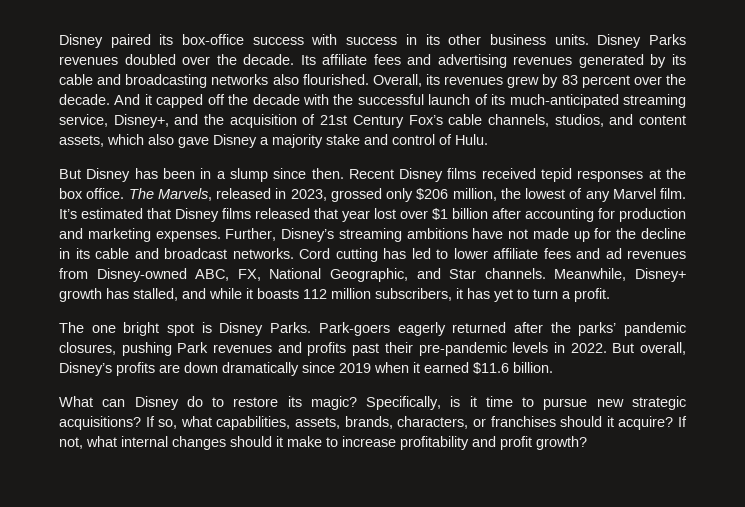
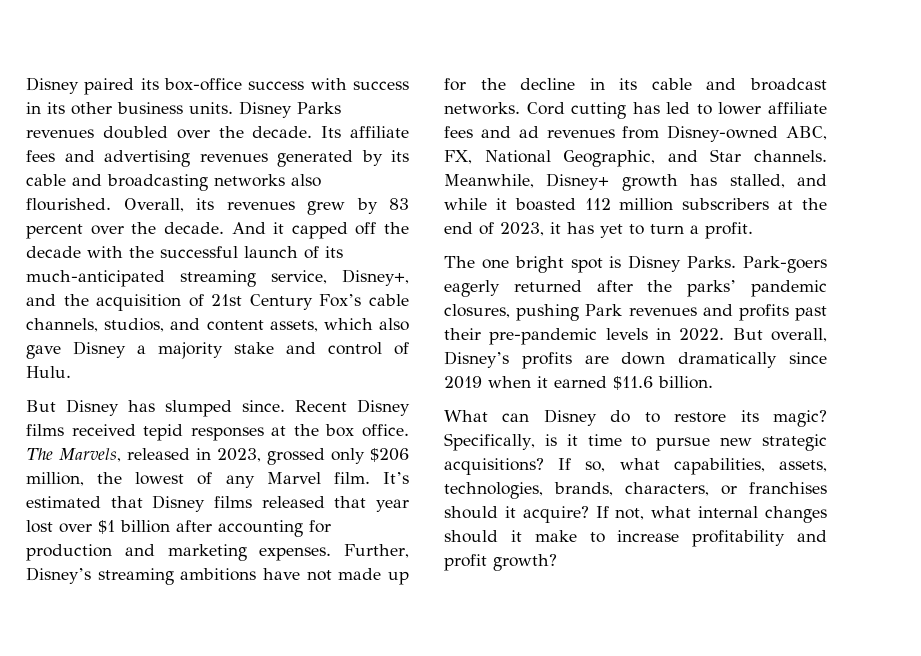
[162,168,344,182] been in a slump since then. -> [165,400,285,417] slumped since.
[257,288,299,299] boasts -> [514,198,576,211] boasted
[375,288,452,301] subscribers, -> [682,198,827,210] [444,222,544,236] subscribers at the end of 2023,
(341, 423) none -> [444,482,543,499] technologies,

